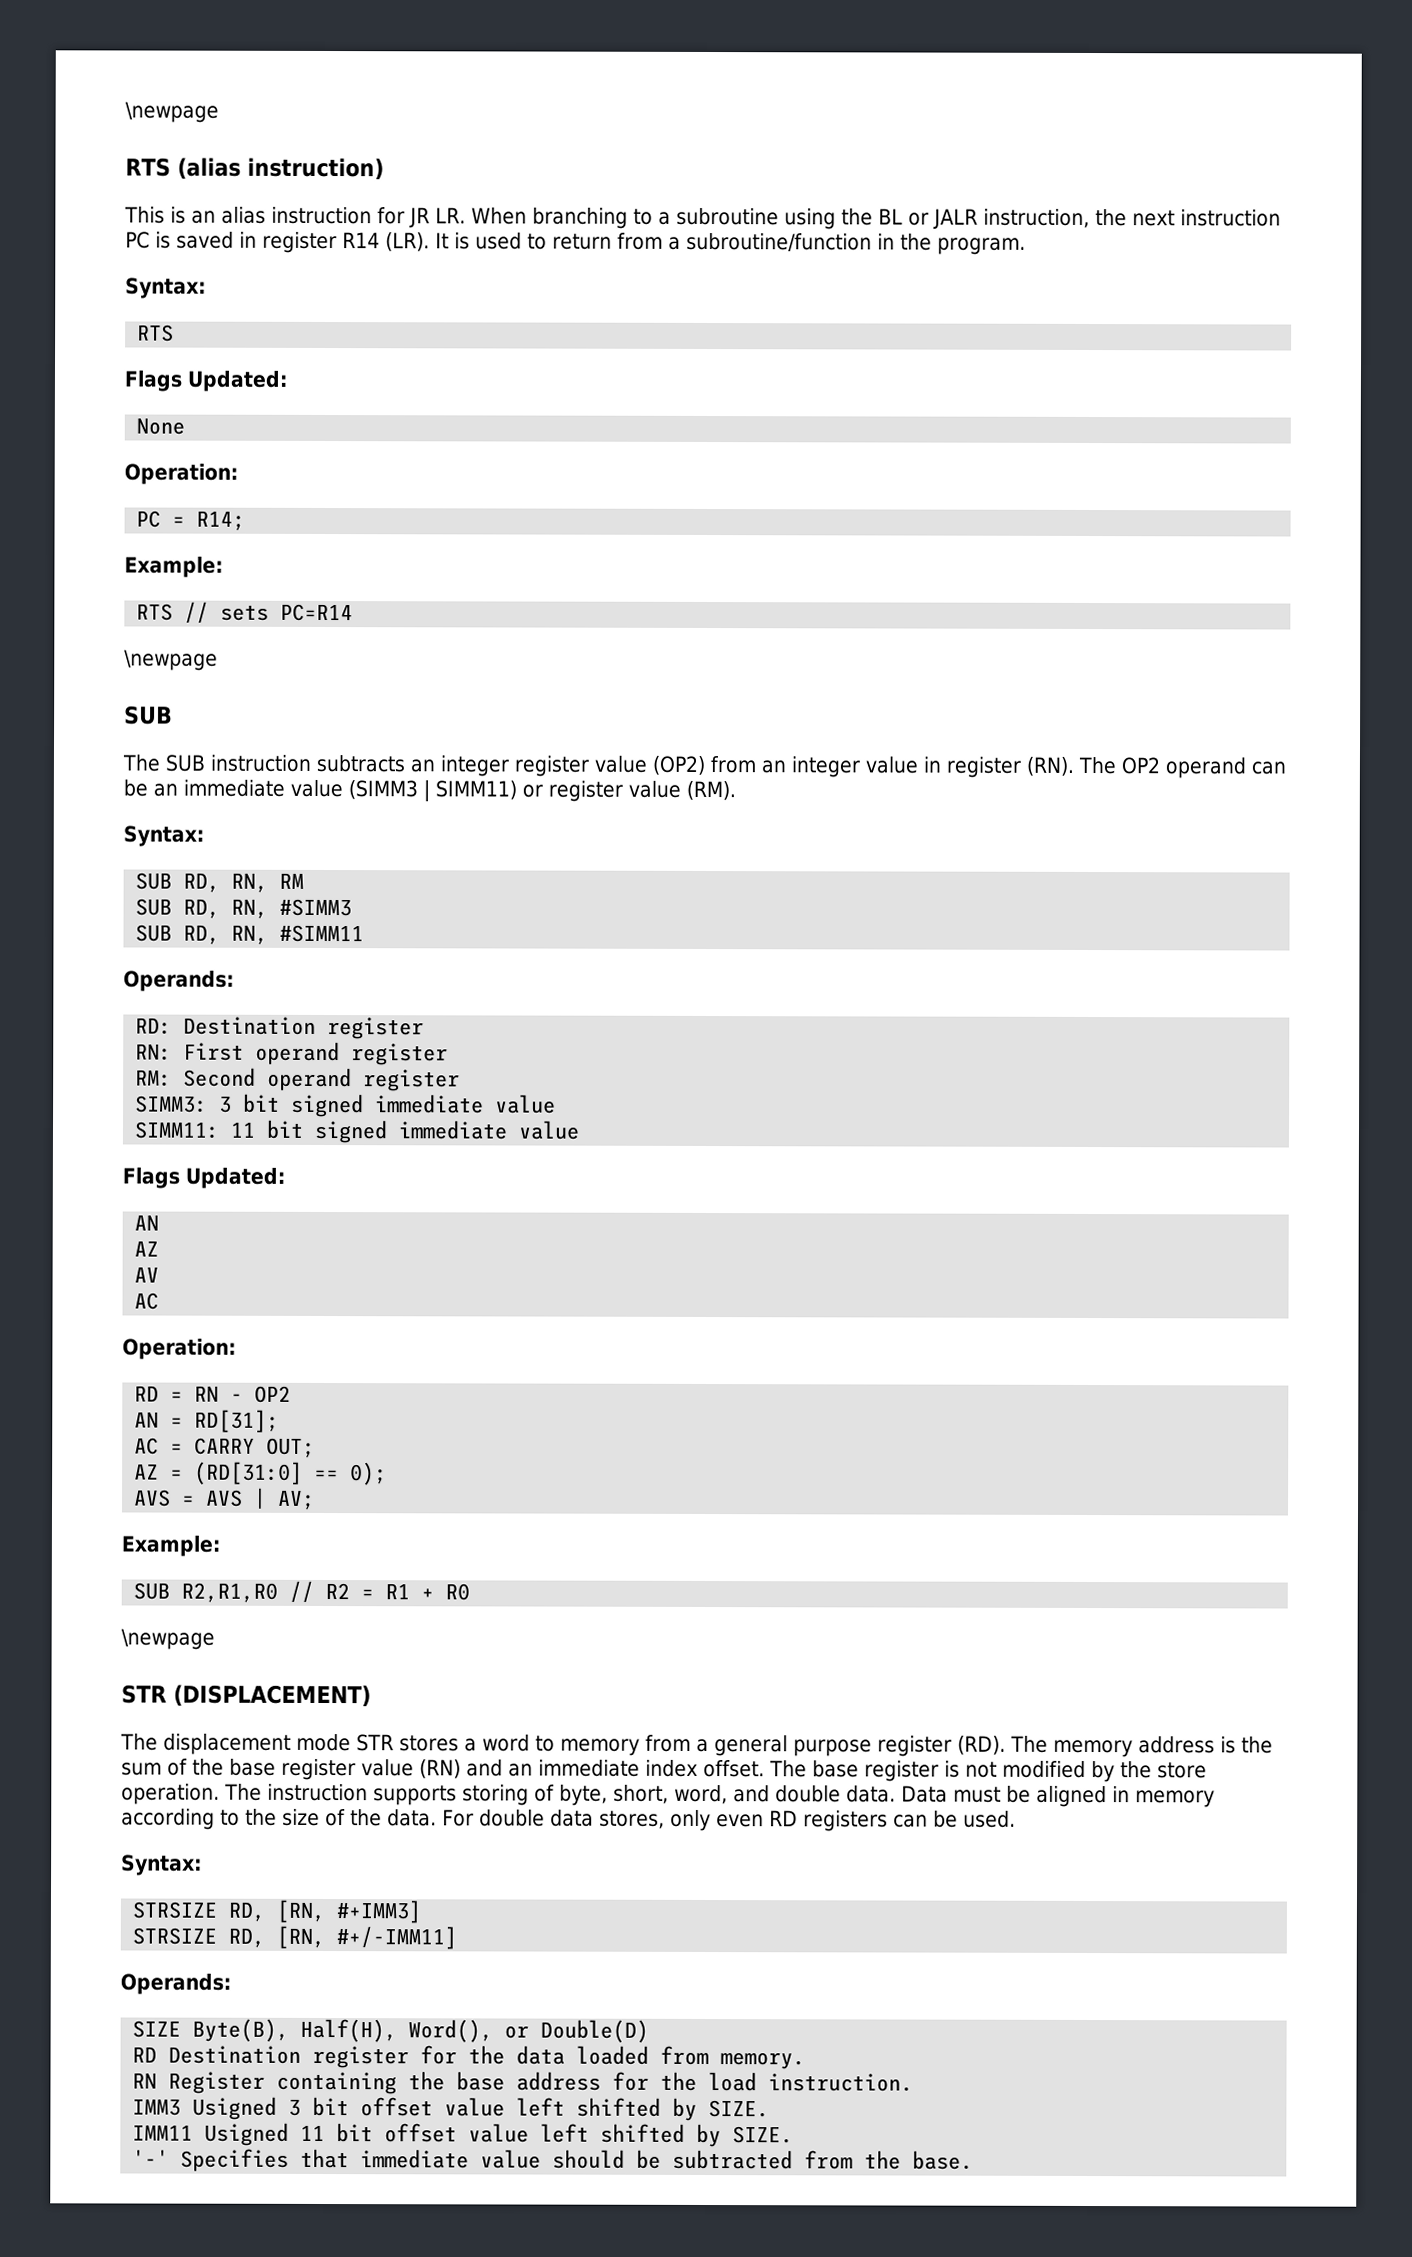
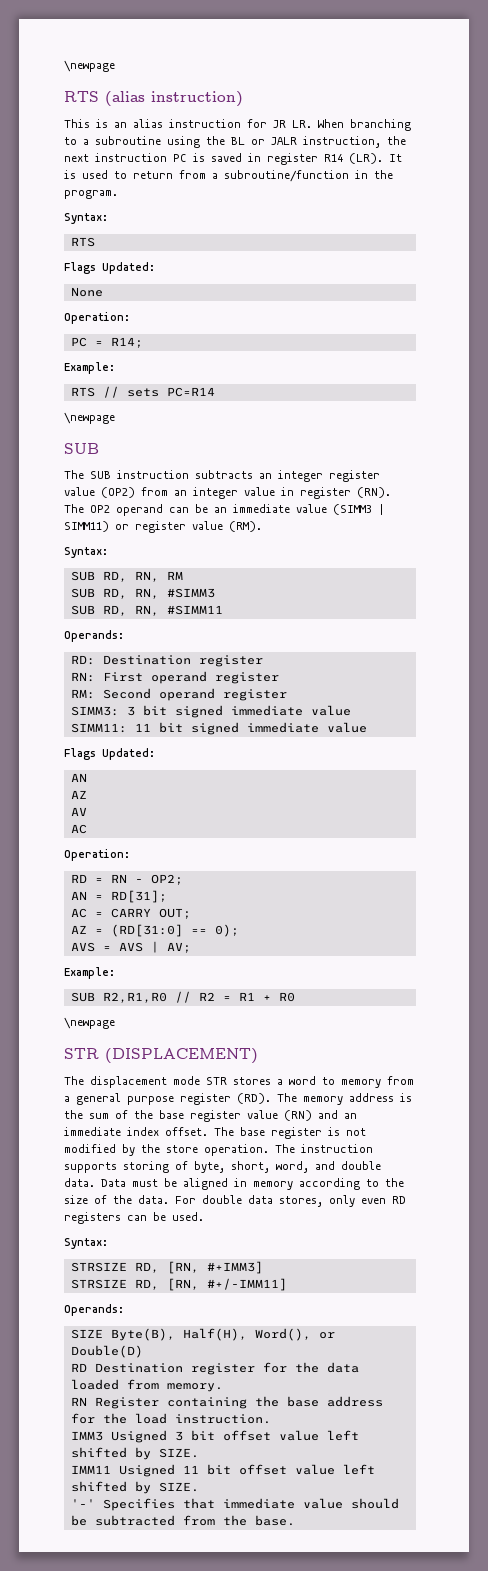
[254,1385,292,1403] OP2 -> [150,874,183,885] OP2;

